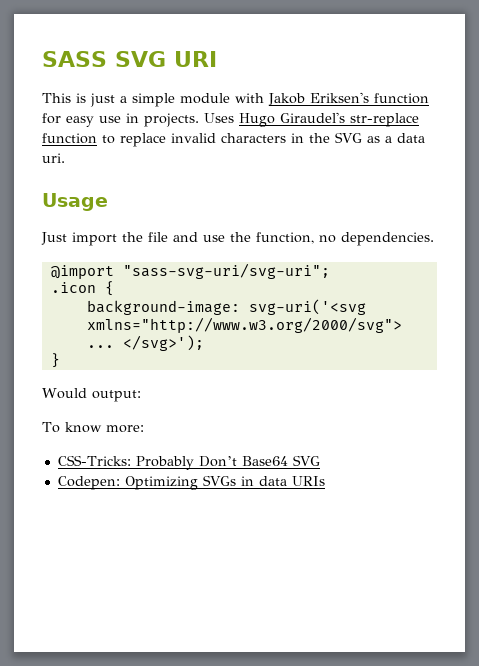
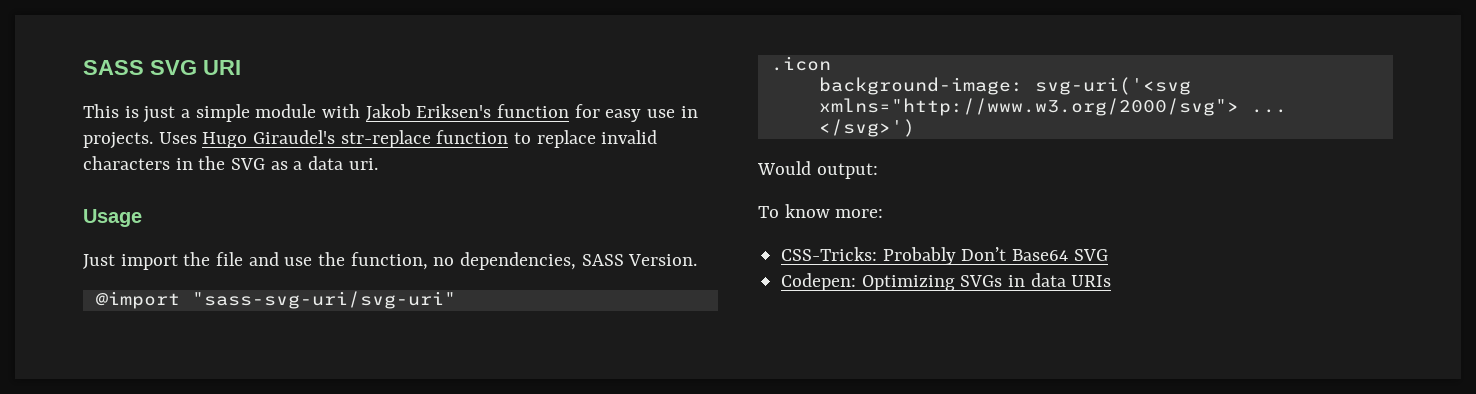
[341,232,434,246] dependencies. -> [460,252,698,270] dependencies, SASS Version.
[122,263,330,279] "sass-svg-uri/svg-uri"; -> [191,291,456,309] "sass-svg-uri/svg-uri"
[104,281,114,296] { -> (831, 63) none
[122,335,204,351] [50,353,60,368] </svg>'); // } -> [818,119,915,137] </svg>')

